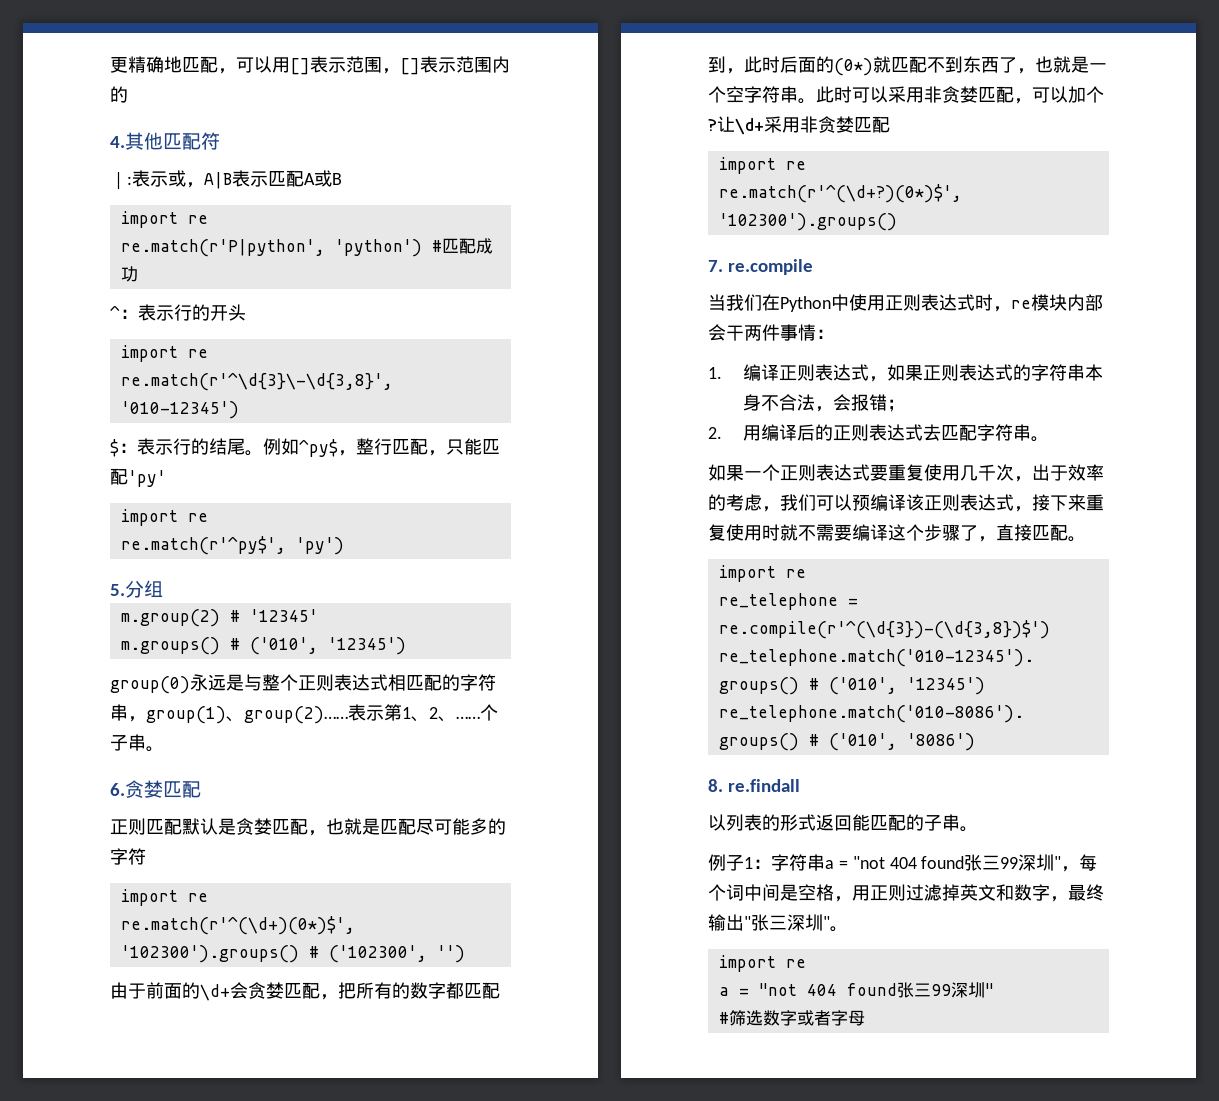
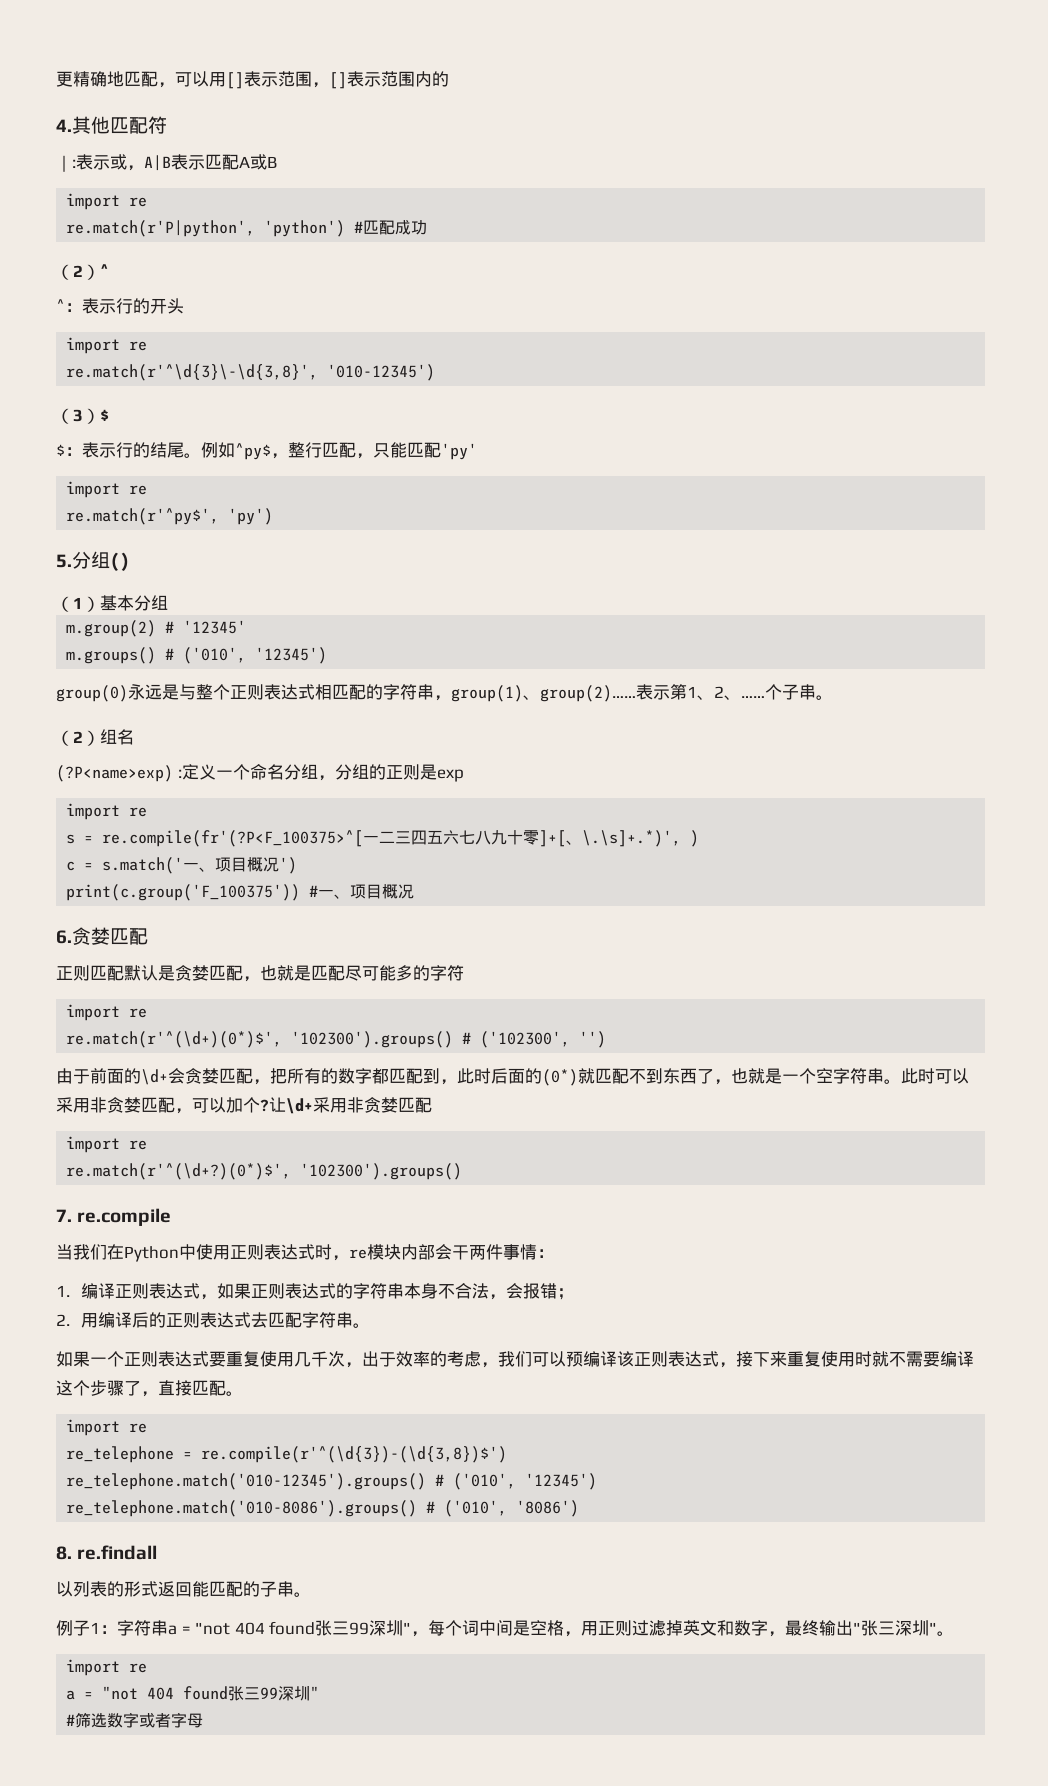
(138, 274) none -> [56,264,109,280] // （2）^
(239, 410) none -> [56,408,109,424] // （3）$
(163, 589) none -> [110,552,130,571] [56,595,168,612] () // （1）基本分组
(164, 749) none -> [56,729,134,746] [56,764,464,782] [66,803,148,820] [66,830,700,847] [66,857,298,874] [66,884,415,901] // （2）组名 // (?P<name>exp) :定义一个命名分组，分组的正则是exp // import re // s = re.compile(fr'(?P<F_100375>^[一二三四五六七八九十零]+[、\.\s]+.*)', ) // c = s.match('一、项目概况') // print(c.group('F_100375')) #一、项目概况

